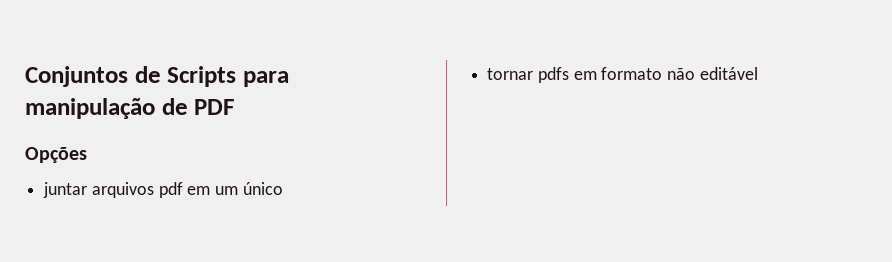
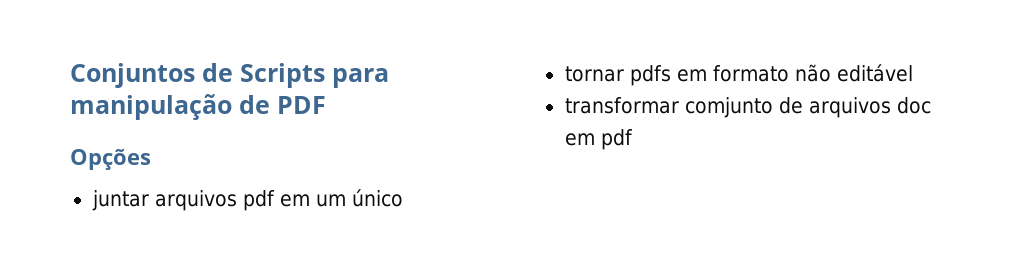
(758, 73) none -> [564,97,931,118] [564,129,633,150] // transformar comjunto de arquivos doc em pdf

